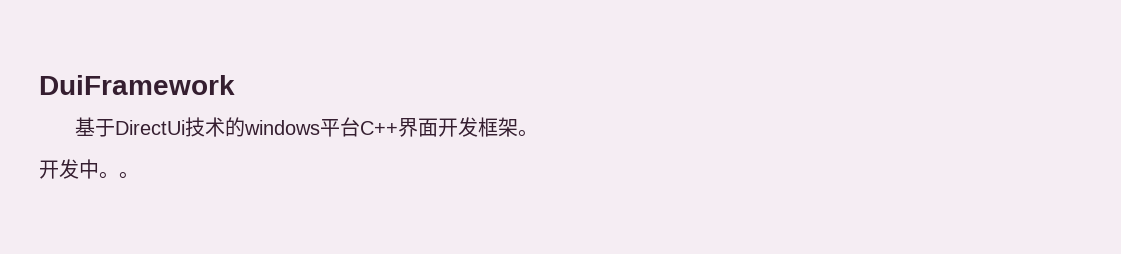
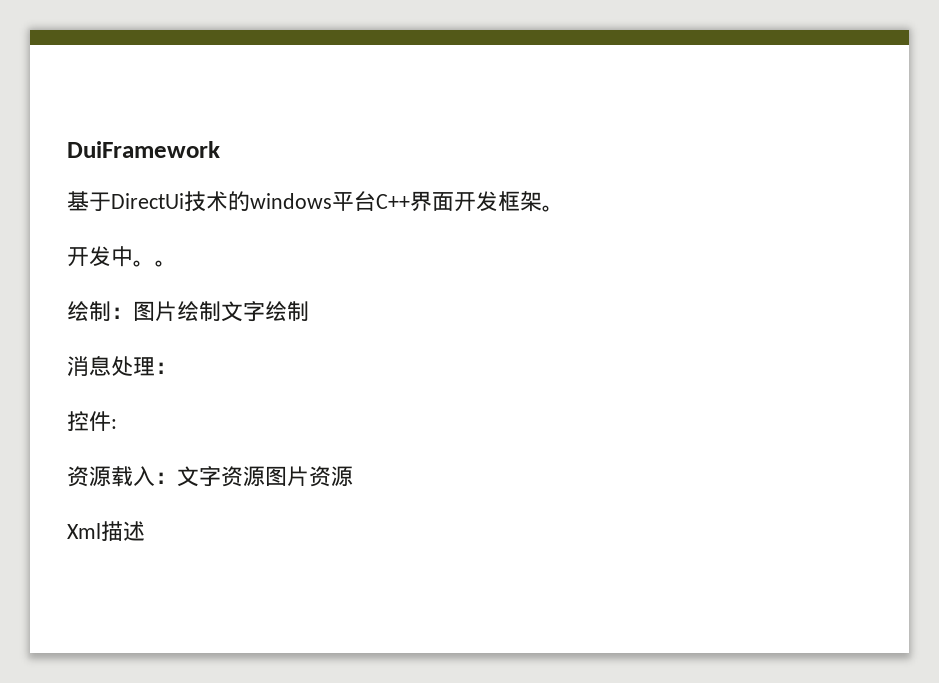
(139, 175) none -> [67,301,309,322] [67,355,177,376] [67,411,117,431] [67,466,353,487] [67,521,145,541] // 绘制：图片绘制文字绘制 // 消息处理： // 控件: // 资源载入：文字资源图片资源 // Xml描述

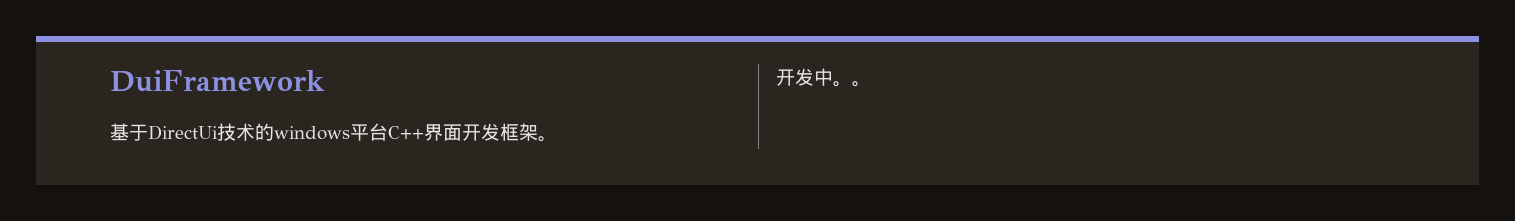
[67,301,309,322] [67,355,177,376] [67,411,117,431] [67,466,353,487] [67,521,145,541] // 绘制：图片绘制文字绘制 // 消息处理： // 控件: // 资源载入：文字资源图片资源 // Xml描述 -> (871, 84) none

